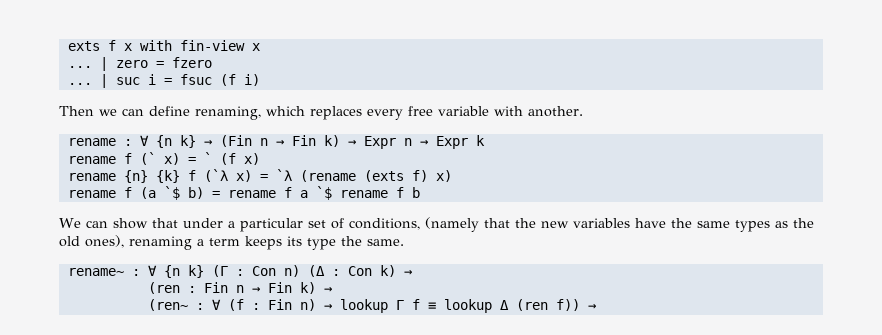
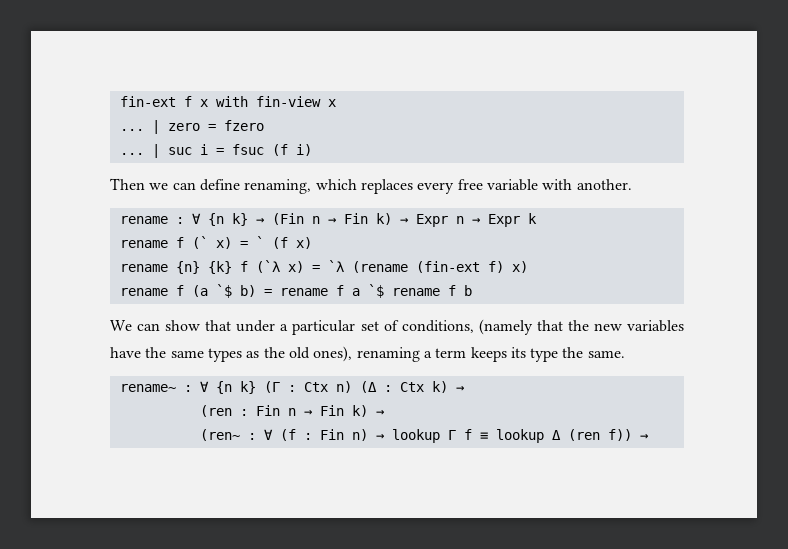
[67,41,100,51] exts -> [119,96,176,107] fin-ext
[363,170,404,182] (exts -> [415,261,480,273] (fin-ext
[251,266,276,276] Con -> [303,382,328,392] Ctx
[347,266,372,276] Con -> [399,382,424,392] Ctx

